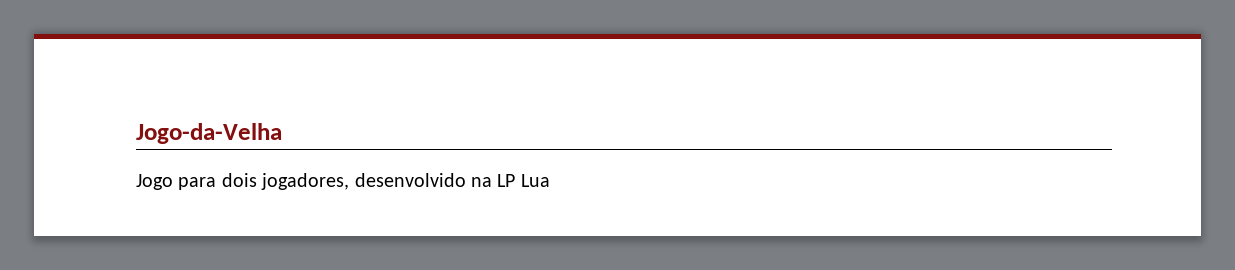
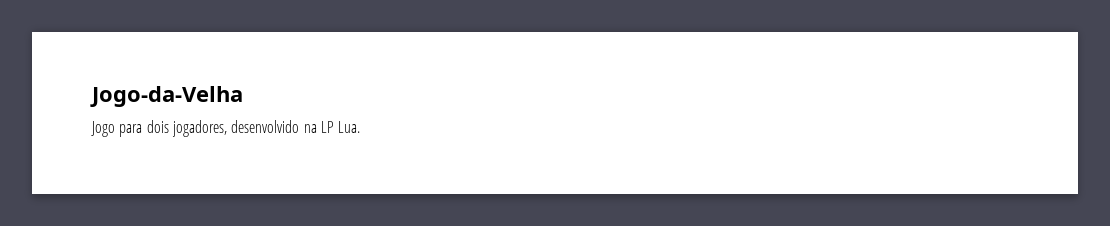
[520,174,550,187] Lua -> [338,121,361,133] Lua.

